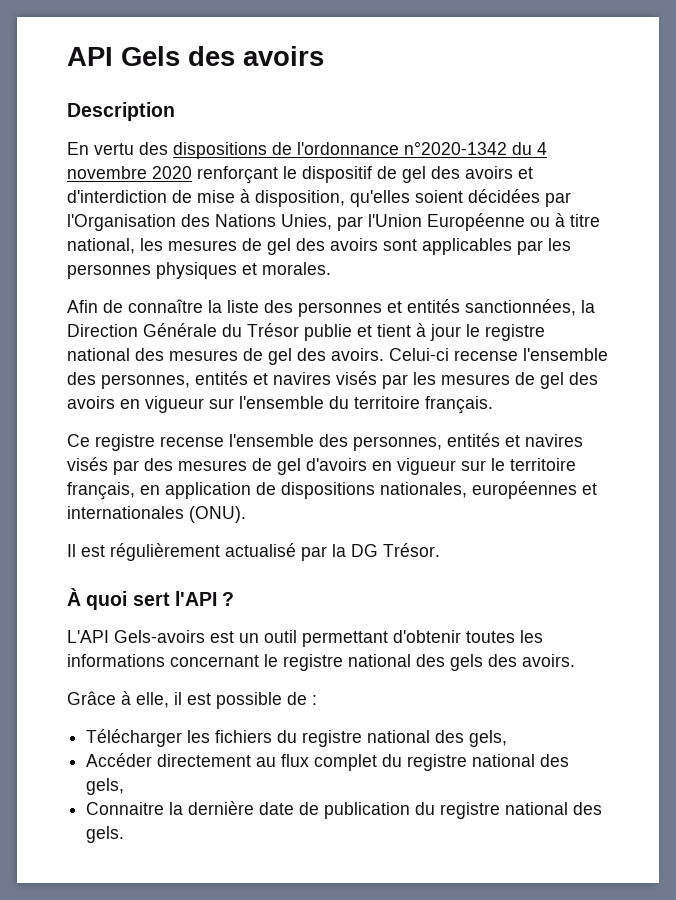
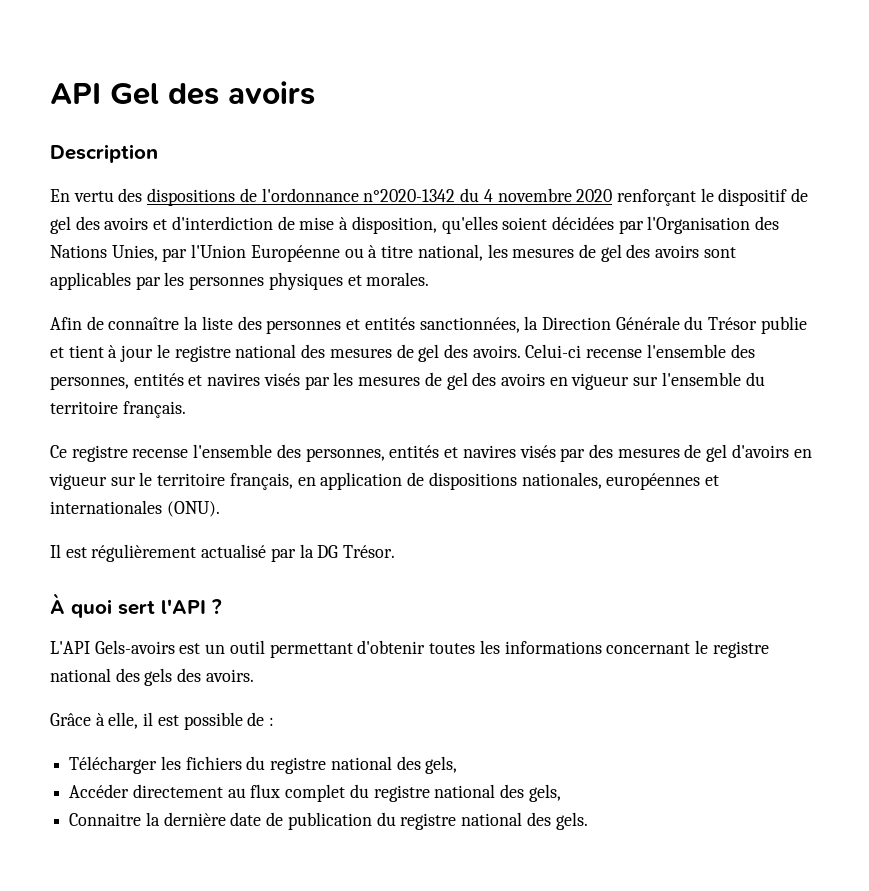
[121,46,180,66] Gels -> [110,83,159,105] Gel

